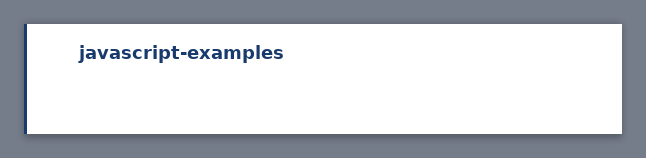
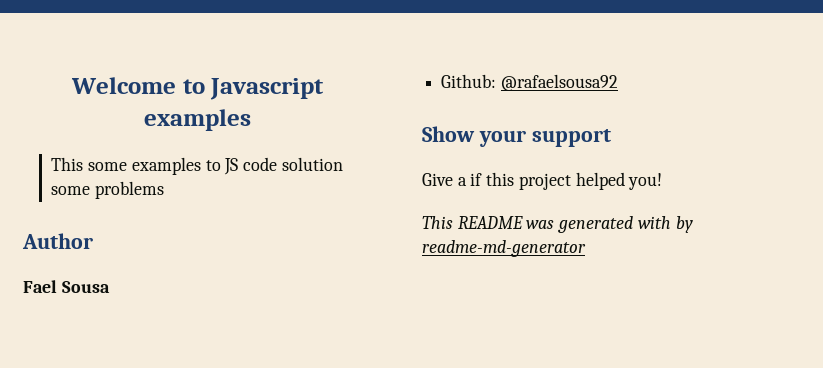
[78,45,284,63] javascript-examples -> [70,77,325,100] [144,109,251,131] [51,157,343,175] [51,181,165,199] [22,233,93,249] [23,280,110,293] [441,74,618,91] [422,126,611,147] [422,172,663,190] [422,216,693,233] [422,240,586,257] Welcome to Javascript examples // This some examples to JS code solution some problems // Author // Fael Sousa // Github: @rafaelsousa92 // Show your support // Give a if this project helped you! // This README was generated with by readme-md-generator

